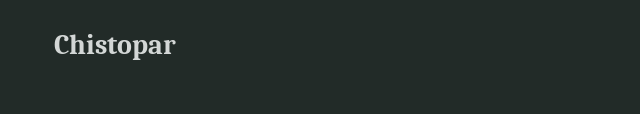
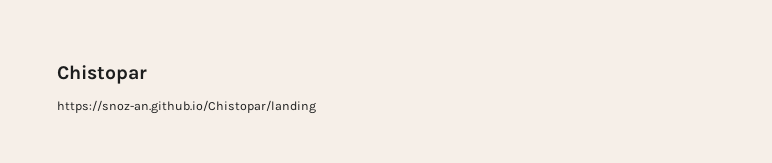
(176, 47) none -> [57,100,316,114] // https://snoz-an.github.io/Chistopar/landing

